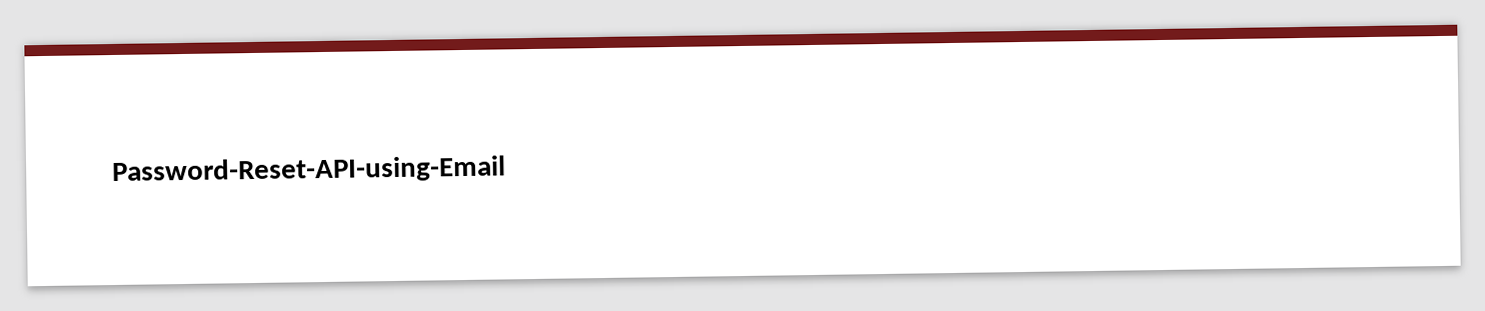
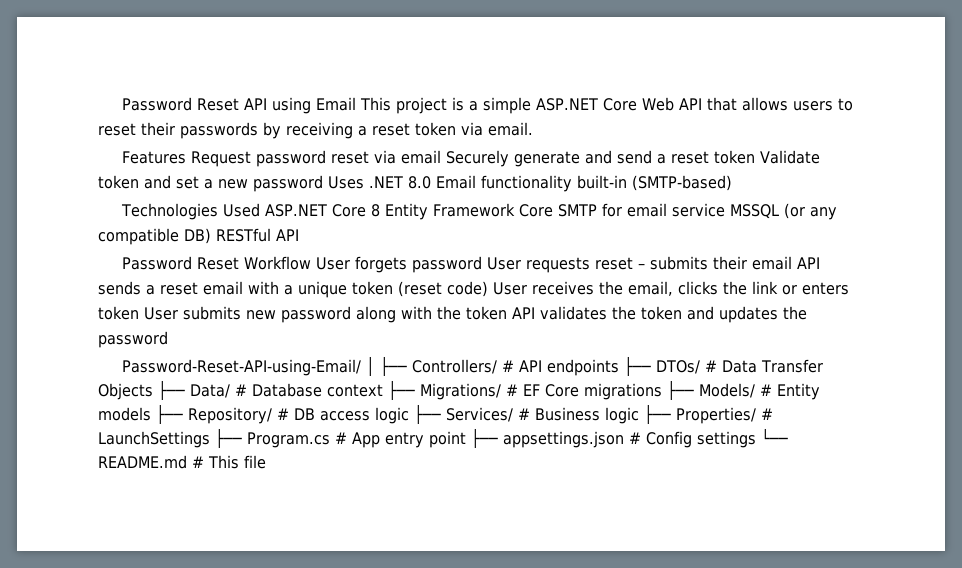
[112,155,506,186] Password-Reset-API-using-Email -> [121,97,853,114] [98,122,533,139] [121,150,820,167] [98,175,732,192] [120,203,837,220] [98,228,299,245] [121,256,820,273] [98,281,849,298] [98,306,807,323] [98,331,168,348] [121,356,823,376] [98,380,820,400] [98,404,773,424] [98,428,788,448] [98,455,266,469] Password Reset API using Email This project is a simple ASP.NET Core Web API that allows users to reset their passwords by receiving a reset token via email. // Features Request password reset via email Securely generate and send a reset token Validate token and set a new password Uses .NET 8.0 Email functionality built-in (SMTP-based) // Technologies Used ASP.NET Core 8 Entity Framework Core SMTP for email service MSSQL (or any compatible DB) RESTful API // Password Reset Workflow User forgets password User requests reset – submits their email API sends a reset email with a unique token (reset code) User receives the email, clicks the link or enters token User submits new password along with the token API validates the token and updates the password // Password-Reset-API-using-Email/ │ ├── Controllers/ # API endpoints ├── DTOs/ # Data Transfer Objects ├── Data/ # Database context ├── Migrations/ # EF Core migrations ├── Models/ # Entity models ├── Repository/ # DB access logic ├── Services/ # Business logic ├── Properties/ # LaunchSettings ├── Program.cs # App entry point ├── appsettings.json # Config settings └── README.md # This file

